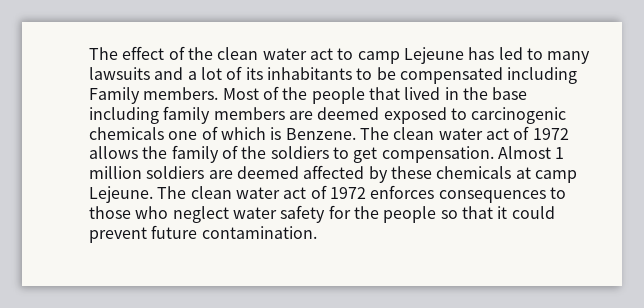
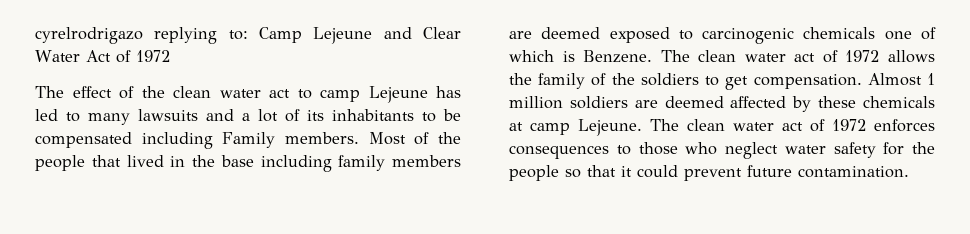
(89, 53) none -> [35,27,461,44] [35,50,170,63] cyrelrodrigazo replying to: Camp Lejeune and Clear Water Act of 1972 //

